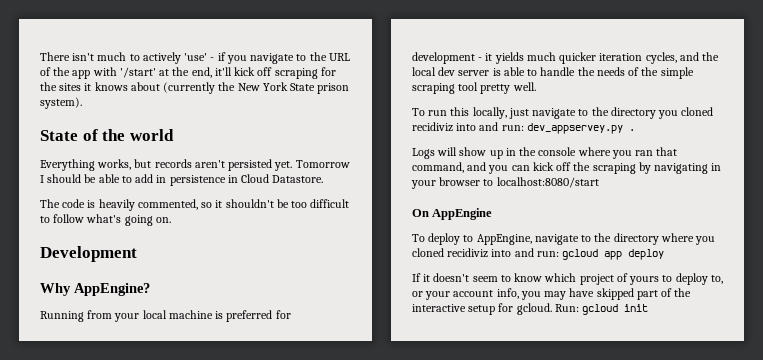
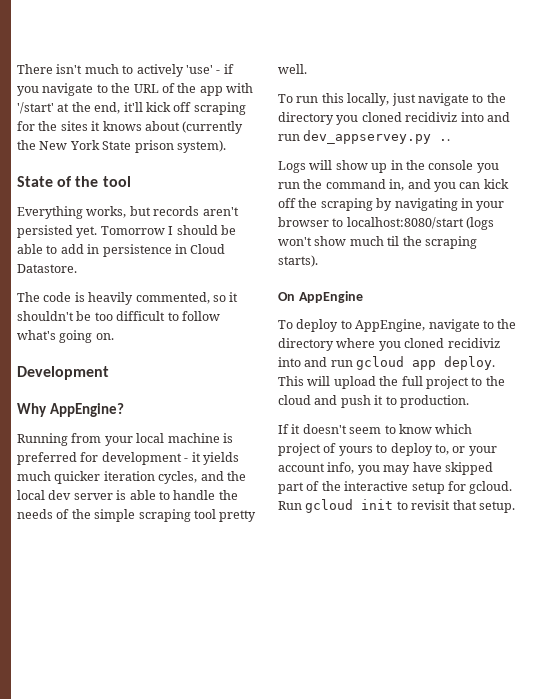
[129,129,174,141] world -> [102,176,131,187] tool
[501,123,635,134] run: dev_appservey.py . -> [278,130,451,144] run dev_appservey.py ..
[577,147,678,159] [412,162,464,173] where you ran that command, -> [476,163,499,173] [278,179,405,191] you run the command in,
(599, 182) none -> [466,217,495,230] [278,236,477,249] [278,255,318,267] (logs won't show much til the scraping starts).
[536,251,559,257] run: -> [330,360,353,367] run
[628,249,665,260] deploy -> [444,356,496,370] [278,376,505,389] [278,395,469,408] deploy. This will upload the full project to the cloud and push it to production.
[554,304,579,312] Run: -> [278,501,302,510] Run
(649, 308) none -> [396,500,515,513] to revisit that setup.

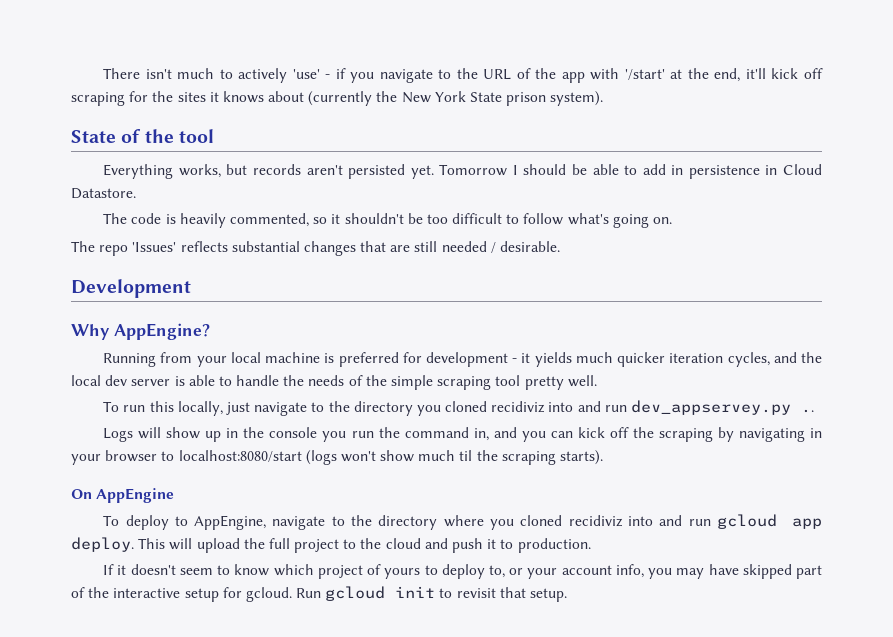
(114, 336) none -> [71,241,561,256] // The repo 'Issues' reflects substantial changes that are still needed / desirable.

